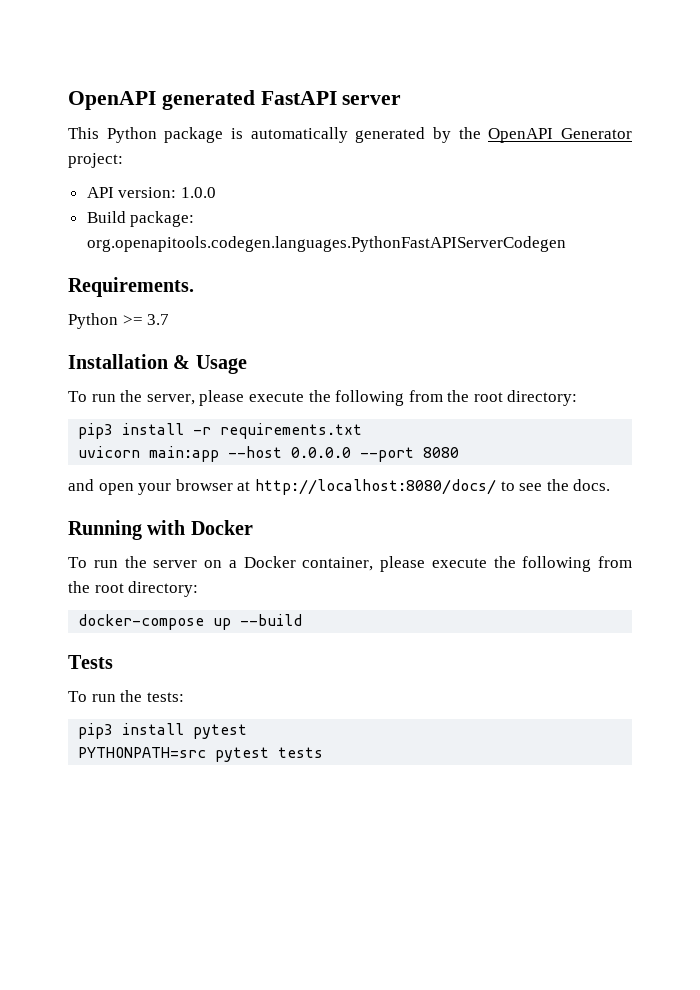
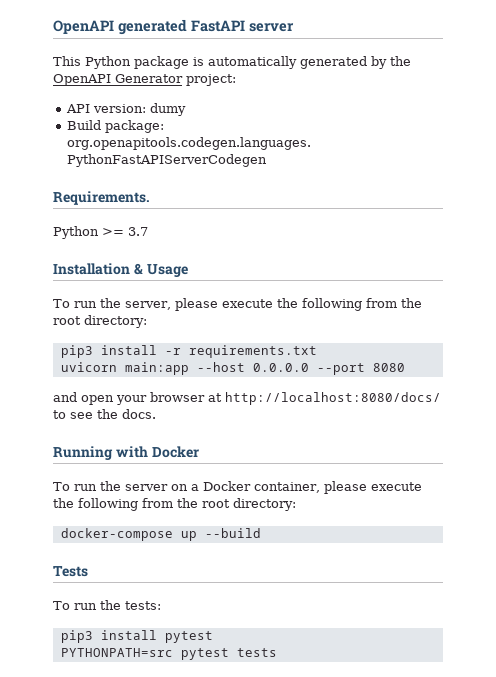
[180,187,216,198] 1.0.0 -> [149,103,186,116] dumy

